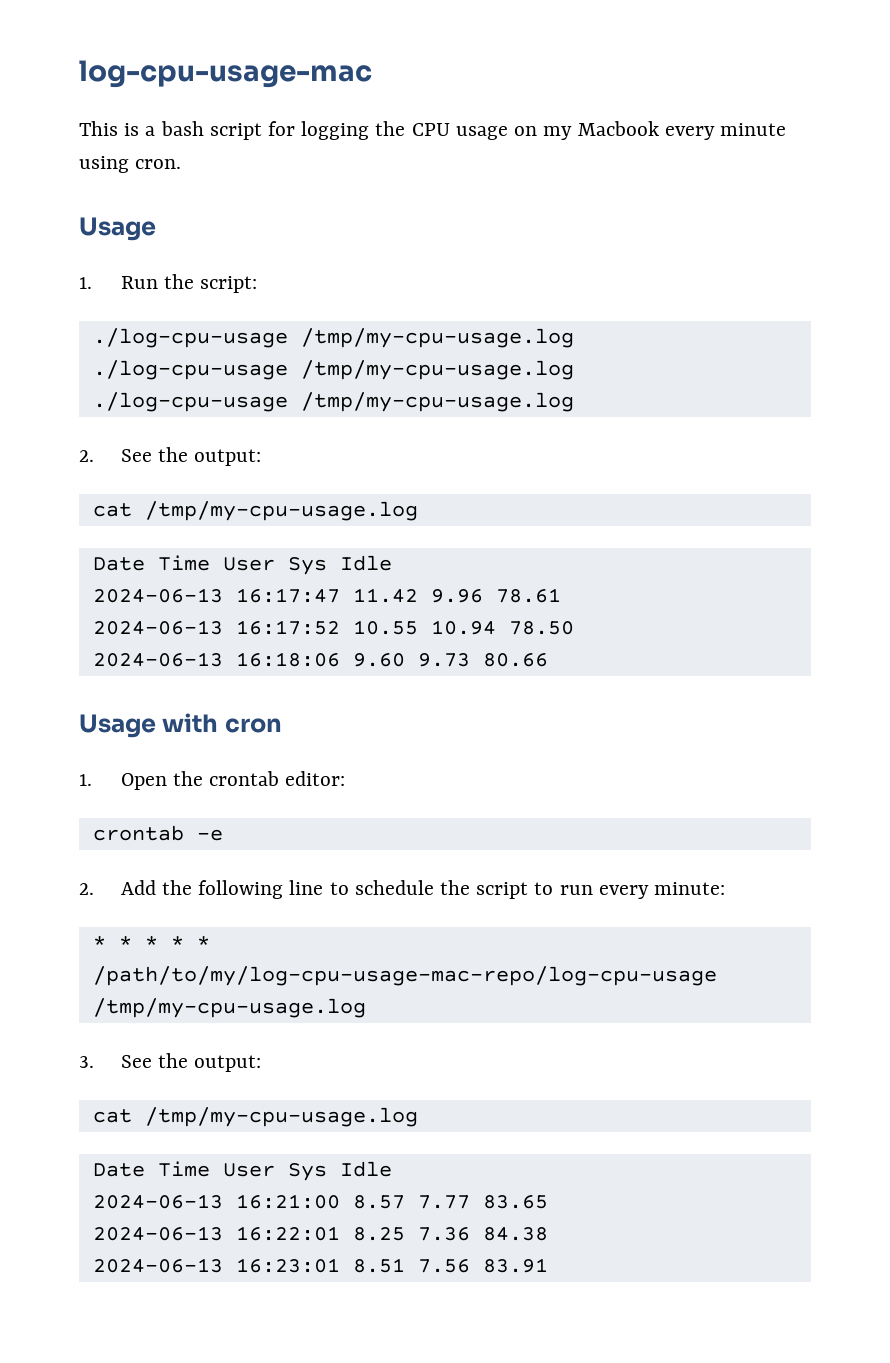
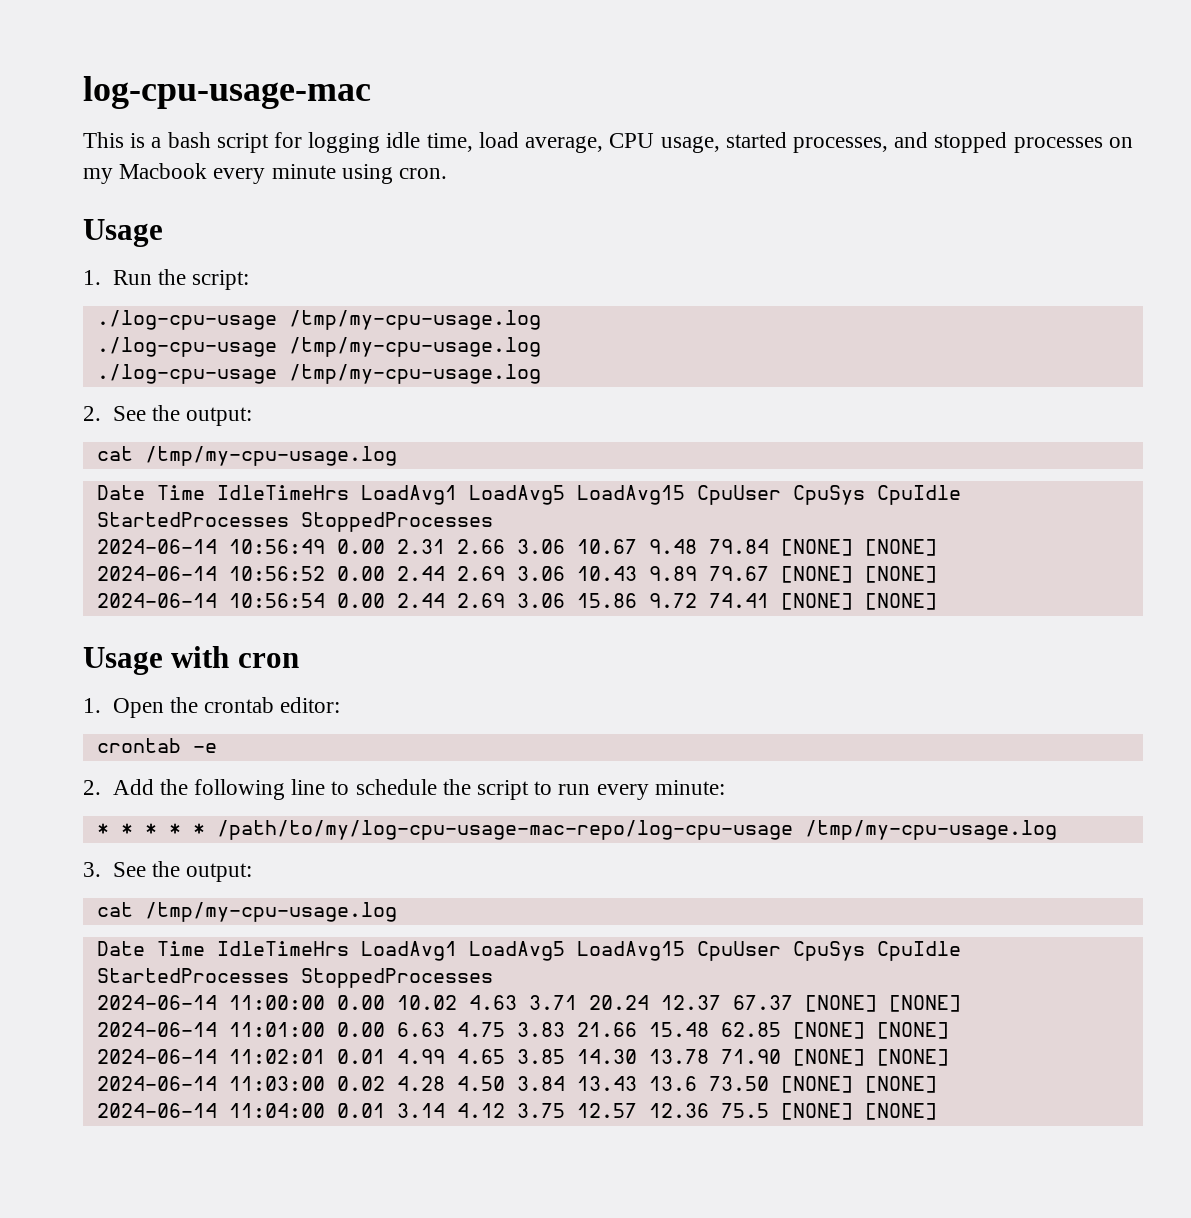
[375,121,508,140] the CPU usage -> [386,132,1103,153] idle time, load average, CPU usage, started processes, and stopped processes
[222,555,392,575] [92,588,561,603] [92,620,574,635] [92,652,548,667] User Sys Idle // 2024-06-13 16:17:47 11.42 9.96 78.61 // 2024-06-13 16:17:52 10.55 10.94 78.50 // 2024-06-13 16:18:06 9.60 9.73 80.66 -> [216,485,961,505] [96,512,493,532] [96,539,937,556] [96,566,937,583] [96,593,937,610] IdleTimeHrs LoadAvg1 LoadAvg5 LoadAvg15 CpuUser CpuSys CpuIdle StartedProcesses StoppedProcesses // 2024-06-14 10:56:49 0.00 2.31 2.66 3.06 10.67 9.48 79.84 [NONE] [NONE] // 2024-06-14 10:56:52 0.00 2.44 2.69 3.06 10.43 9.89 79.67 [NONE] [NONE] // 2024-06-14 10:56:54 0.00 2.44 2.69 3.06 15.86 9.72 74.41 [NONE] [NONE]
[222,1161,392,1181] [92,1194,548,1209] [92,1226,548,1241] [92,1258,548,1273] User Sys Idle // 2024-06-13 16:21:00 8.57 7.77 83.65 // 2024-06-13 16:22:01 8.25 7.36 84.38 // 2024-06-13 16:23:01 8.51 7.56 83.91 -> [216,941,961,961] [96,968,493,988] [96,995,961,1012] [96,1022,949,1039] [96,1049,949,1066] [96,1076,937,1093] [96,1103,937,1120] IdleTimeHrs LoadAvg1 LoadAvg5 LoadAvg15 CpuUser CpuSys CpuIdle StartedProcesses StoppedProcesses // 2024-06-14 11:00:00 0.00 10.02 4.63 3.71 20.24 12.37 67.37 [NONE] [NONE] // 2024-06-14 11:01:00 0.00 6.63 4.75 3.83 21.66 15.48 62.85 [NONE] [NONE] // 2024-06-14 11:02:01 0.01 4.99 4.65 3.85 14.30 13.78 71.90 [NONE] [NONE] // 2024-06-14 11:03:00 0.02 4.28 4.50 3.84 13.43 13.6 73.50 [NONE] [NONE] // 2024-06-14 11:04:00 0.01 3.14 4.12 3.75 12.57 12.36 75.5 [NONE] [NONE]

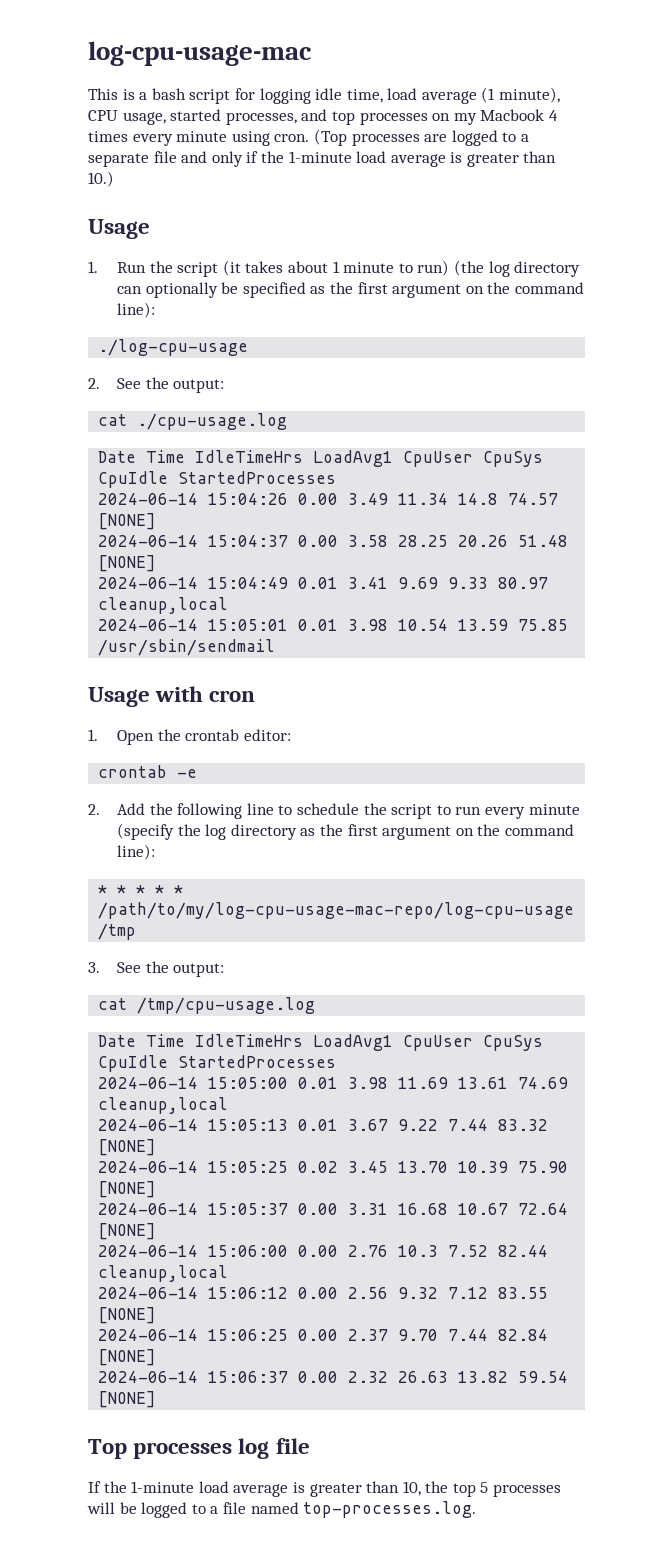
[525,136,604,153] average, -> [421,87,561,104] average (1 minute),
[934,132,1008,153] stopped -> [331,111,355,125] top
(208, 171) none -> [548,110,558,121] [88,131,128,142] 4 times
[83,219,163,247] [83,269,249,290] [96,310,541,330] [96,337,541,357] [96,364,541,384] // Usage // 1. Run the script: // ./log-cpu-usage /tmp/my-cpu-usage.log // ./log-cpu-usage /tmp/my-cpu-usage.log // ./log-cpu-usage /tmp/my-cpu-usage.log -> [313,129,529,146] [88,151,557,167] [88,171,114,187] [88,219,150,239] [88,260,581,277] [117,282,584,298] [117,302,156,318] [98,339,249,356] (Top processes are logged to a separate file and only if the 1-minute load average is greater than 10.) // Usage // 1. Run the script (it takes about 1 minute to run) (the log directory can optionally be specified as the first argument on the command line): // ./log-cpu-usage
[144,446,397,466] [96,485,961,505] [96,512,493,532] [96,539,937,556] [96,566,937,583] [96,593,937,610] /tmp/my-cpu-usage.log // Date Time IdleTimeHrs LoadAvg1 LoadAvg5 LoadAvg15 CpuUser CpuSys CpuIdle StartedProcesses StoppedProcesses // 2024-06-14 10:56:49 0.00 2.31 2.66 3.06 10.67 9.48 79.84 [NONE] [NONE] // 2024-06-14 10:56:52 0.00 2.44 2.69 3.06 10.43 9.89 79.67 [NONE] [NONE] // 2024-06-14 10:56:54 0.00 2.44 2.69 3.06 15.86 9.72 74.41 [NONE] [NONE] -> [137,413,288,430] [98,450,544,467] [98,471,337,488] [98,493,559,505] [98,513,157,530] [98,535,569,547] [98,555,157,572] [98,577,549,589] [98,597,229,614] [98,619,569,631] [98,639,276,656] ./cpu-usage.log // Date Time IdleTimeHrs LoadAvg1 CpuUser CpuSys CpuIdle StartedProcesses // 2024-06-14 15:04:26 0.00 3.49 11.34 14.8 74.57 [NONE] // 2024-06-14 15:04:37 0.00 3.58 28.25 20.26 51.48 [NONE] // 2024-06-14 15:04:49 0.01 3.41 9.69 9.33 80.97 cleanup,local // 2024-06-14 15:05:01 0.01 3.98 10.54 13.59 75.85 /usr/sbin/sendmail
[654,780,725,795] minute: -> [528,804,580,815] [117,823,574,840] [117,844,156,860] minute (specify the log directory as the first argument on the command line):
[804,820,1057,840] /tmp/my-cpu-usage.log -> [98,923,137,940] /tmp
[144,902,397,922] [96,941,961,961] [96,968,493,988] [96,995,961,1012] [96,1022,949,1039] [96,1049,949,1066] [96,1076,937,1093] [96,1103,937,1120] /tmp/my-cpu-usage.log // Date Time IdleTimeHrs LoadAvg1 LoadAvg5 LoadAvg15 CpuUser CpuSys CpuIdle StartedProcesses StoppedProcesses // 2024-06-14 11:00:00 0.00 10.02 4.63 3.71 20.24 12.37 67.37 [NONE] [NONE] // 2024-06-14 11:01:00 0.00 6.63 4.75 3.83 21.66 15.48 62.85 [NONE] [NONE] // 2024-06-14 11:02:01 0.01 4.99 4.65 3.85 14.30 13.78 71.90 [NONE] [NONE] // 2024-06-14 11:03:00 0.02 4.28 4.50 3.84 13.43 13.6 73.50 [NONE] [NONE] // 2024-06-14 11:04:00 0.01 3.14 4.12 3.75 12.57 12.36 75.5 [NONE] [NONE] -> [137,997,316,1014] [98,1034,544,1051] [98,1055,337,1072] [98,1077,569,1089] [98,1097,229,1114] [98,1119,549,1131] [98,1139,157,1156] [98,1161,569,1173] [98,1181,157,1198] [98,1203,569,1215] [98,1223,157,1240] [98,1245,549,1257] [98,1265,229,1282] [98,1287,549,1299] [98,1307,157,1324] [98,1329,549,1341] [98,1349,157,1366] [98,1371,569,1383] [98,1391,157,1408] [88,1438,310,1459] [88,1481,562,1497] [87,1501,477,1518] /tmp/cpu-usage.log // Date Time IdleTimeHrs LoadAvg1 CpuUser CpuSys CpuIdle StartedProcesses // 2024-06-14 15:05:00 0.01 3.98 11.69 13.61 74.69 cleanup,local // 2024-06-14 15:05:13 0.01 3.67 9.22 7.44 83.32 [NONE] // 2024-06-14 15:05:25 0.02 3.45 13.70 10.39 75.90 [NONE] // 2024-06-14 15:05:37 0.00 3.31 16.68 10.67 72.64 [NONE] // 2024-06-14 15:06:00 0.00 2.76 10.3 7.52 82.44 cleanup,local // 2024-06-14 15:06:12 0.00 2.56 9.32 7.12 83.55 [NONE] // 2024-06-14 15:06:25 0.00 2.37 9.70 7.44 82.84 [NONE] // 2024-06-14 15:06:37 0.00 2.32 26.63 13.82 59.54 [NONE] // Top processes log file // If the 1-minute load average is greater than 10, the top 5 processes will be logged to a file named top-processes.log.

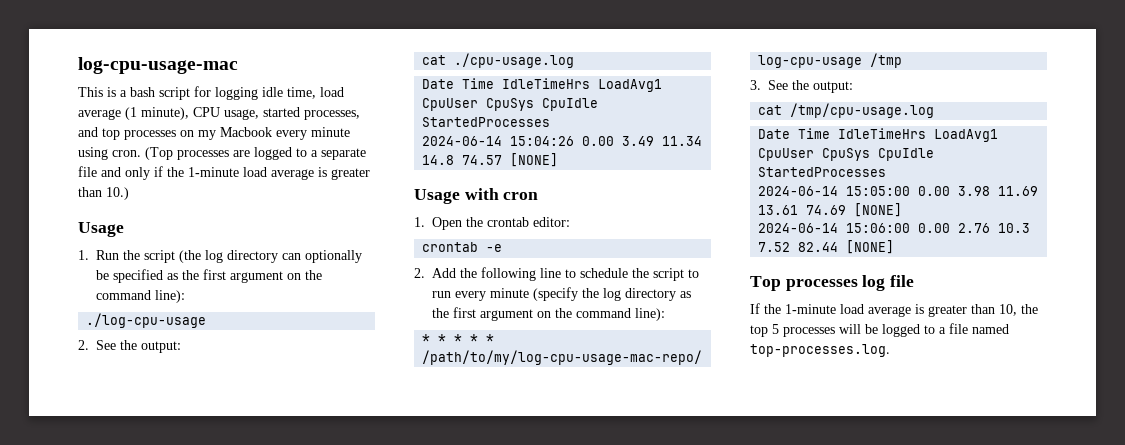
[548,110,558,121] [88,131,128,142] 4 times -> (272, 132) none
[222,260,450,276] (it takes about 1 minute to run) -> (175, 256) none
[98,535,569,547] [98,555,157,572] [98,577,549,589] [98,597,229,614] [98,619,569,631] [98,639,276,656] // 2024-06-14 15:04:37 0.00 3.58 28.25 20.26 51.48 [NONE] // 2024-06-14 15:04:49 0.01 3.41 9.69 9.33 80.97 cleanup,local // 2024-06-14 15:05:01 0.01 3.98 10.54 13.59 75.85 /usr/sbin/sendmail -> (559, 160) none
[298,1077,339,1089] 0.01 -> [918,186,951,196] 0.00
[98,1097,229,1114] [98,1119,549,1131] [98,1139,157,1156] [98,1161,569,1173] [98,1181,157,1198] [98,1203,569,1215] cleanup,local // 2024-06-14 15:05:13 0.01 3.67 9.22 7.44 83.32 [NONE] // 2024-06-14 15:05:25 0.02 3.45 13.70 10.39 75.90 [NONE] // 2024-06-14 15:05:37 0.00 3.31 16.68 10.67 72.64 -> (847, 210) none
[98,1265,229,1282] [98,1287,549,1299] [98,1307,157,1324] [98,1329,549,1341] [98,1349,157,1366] [98,1371,569,1383] cleanup,local // 2024-06-14 15:06:12 0.00 2.56 9.32 7.12 83.55 [NONE] // 2024-06-14 15:06:25 0.00 2.37 9.70 7.44 82.84 [NONE] // 2024-06-14 15:06:37 0.00 2.32 26.63 13.82 59.54 -> (839, 247) none

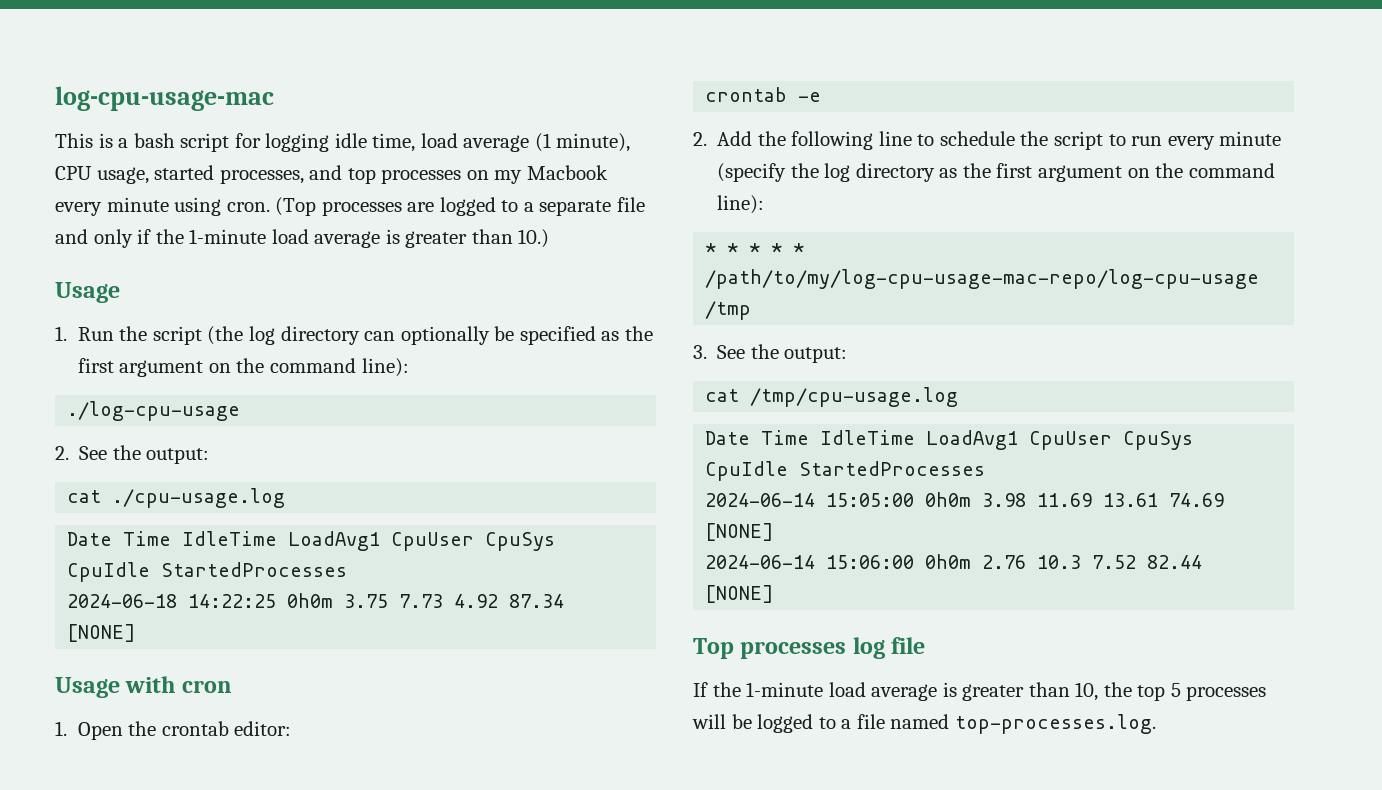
[502,78,663,92] [422,98,599,111] [422,117,551,127] [422,136,703,146] [422,155,503,165] IdleTimeHrs LoadAvg1 CpuUser CpuSys CpuIdle StartedProcesses // 2024-06-14 15:04:26 0.00 3.49 11.34 14.8 74.57 -> [182,531,556,551] [67,562,348,582] [67,593,565,608] IdleTime LoadAvg1 CpuUser CpuSys CpuIdle StartedProcesses // 2024-06-18 14:22:25 0h0m 3.75 7.73 4.92 87.34
[838,128,927,139] IdleTimeHrs -> [820,430,916,445] IdleTime
[918,186,951,196] 0.00 -> [925,492,972,507] 0h0m
[918,223,951,233] 0.00 -> [925,554,972,569] 0h0m

